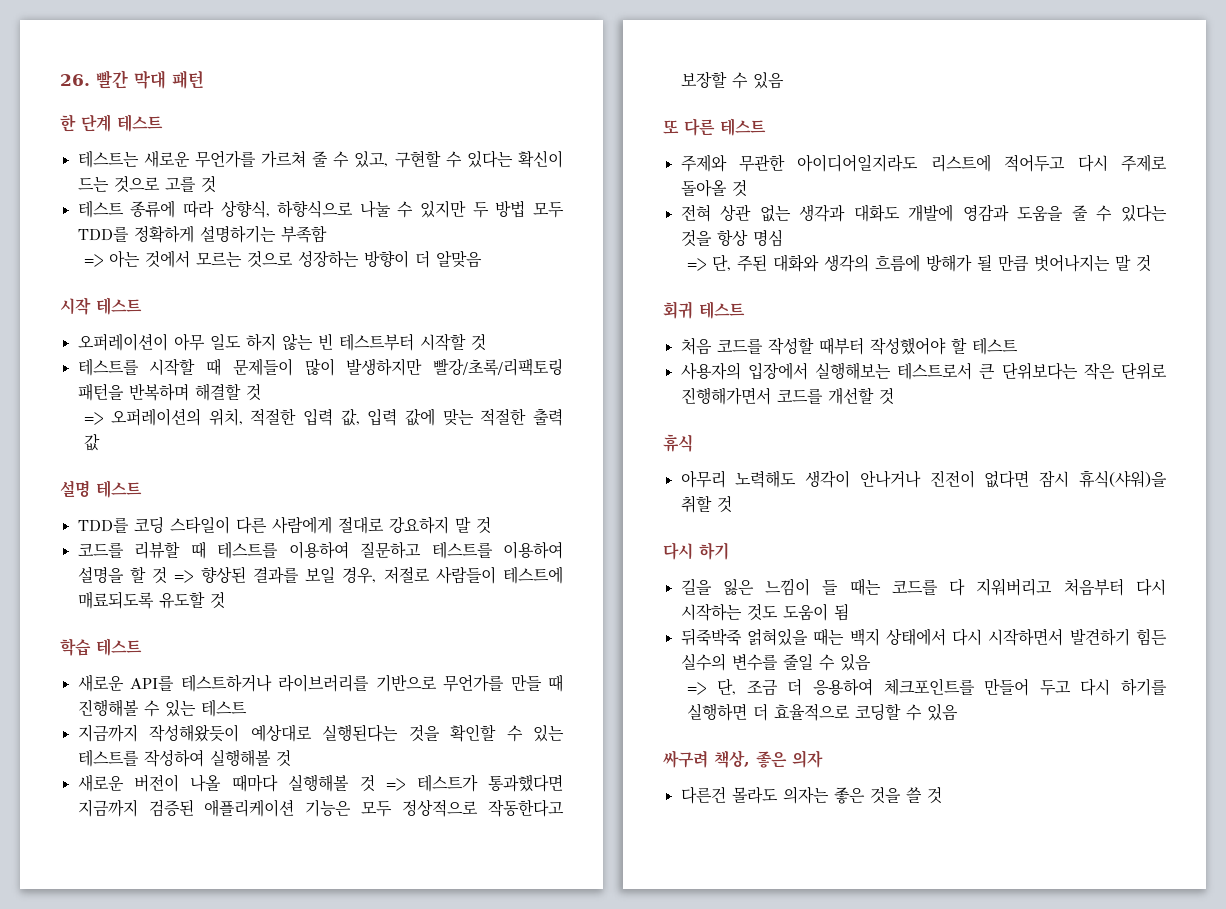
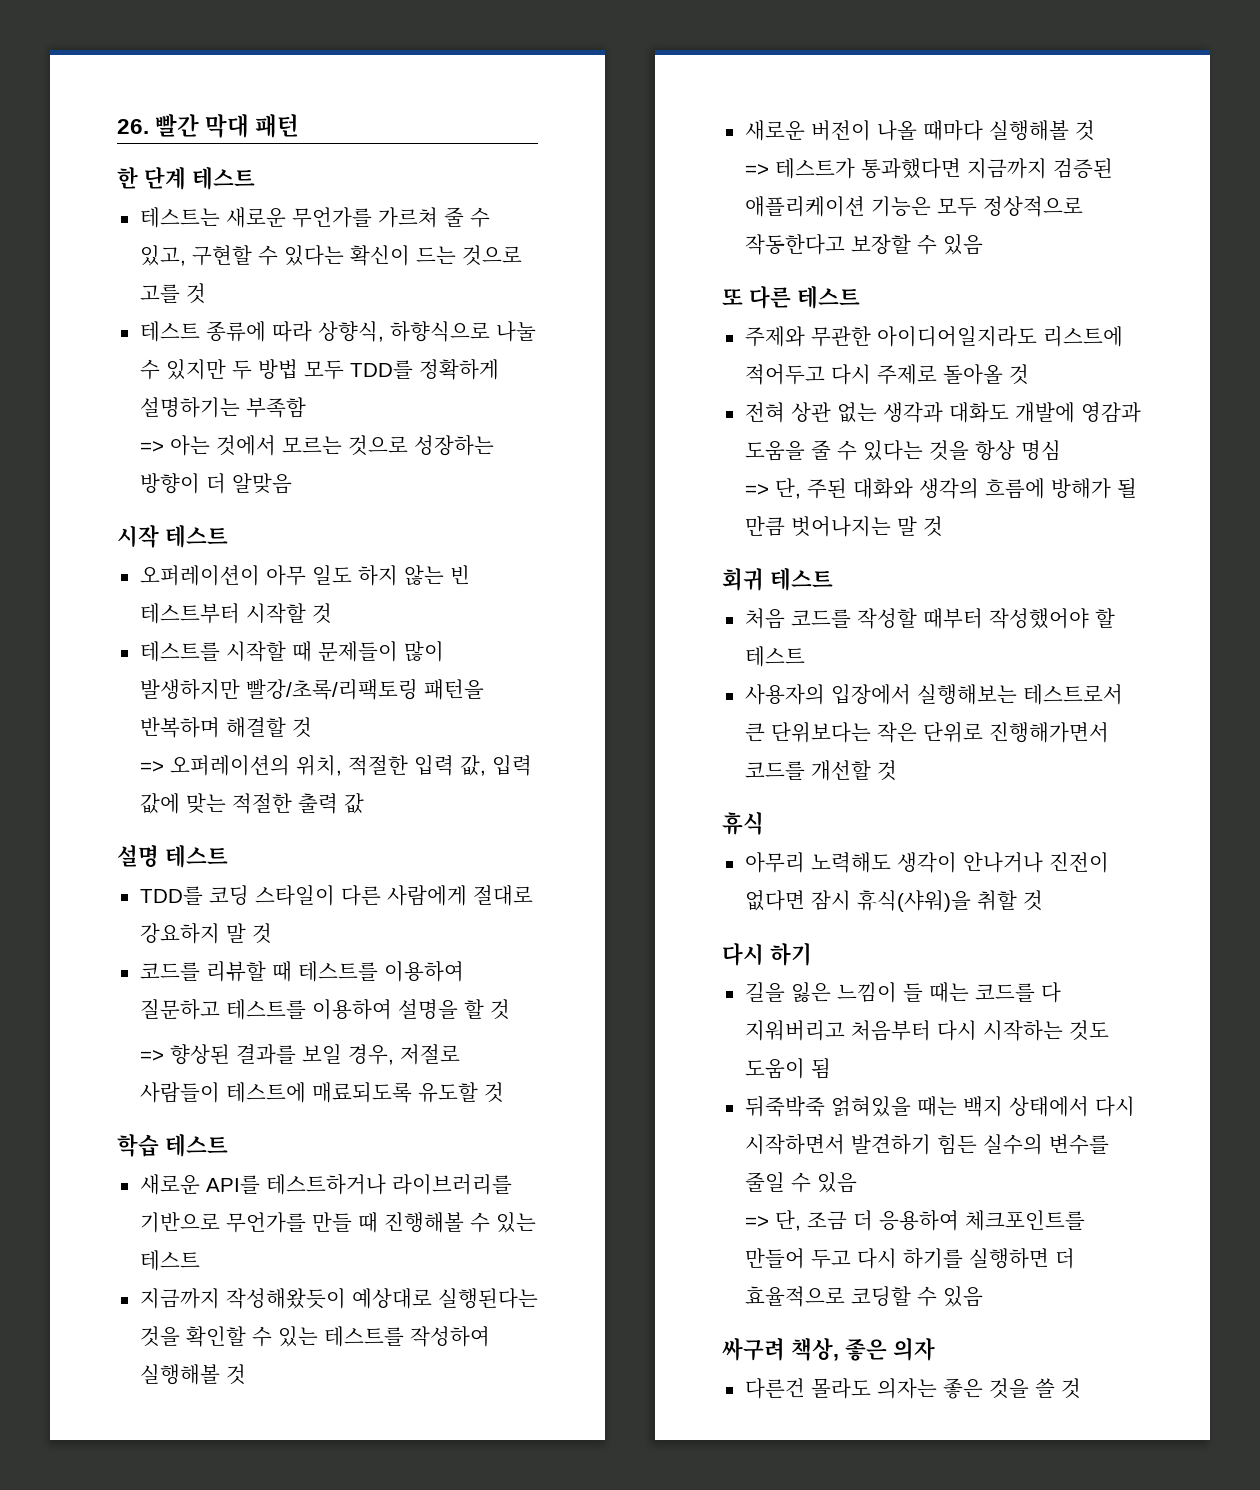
(168, 575) none -> (510, 1009) //
(375, 783) none -> (1095, 130) //

